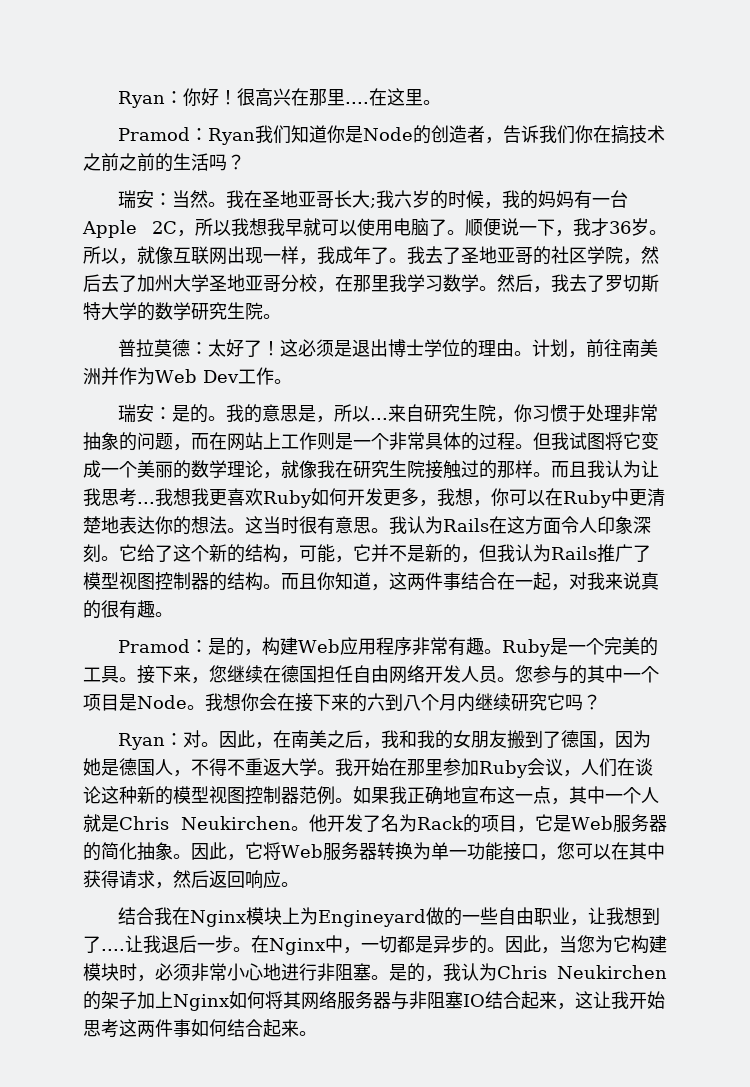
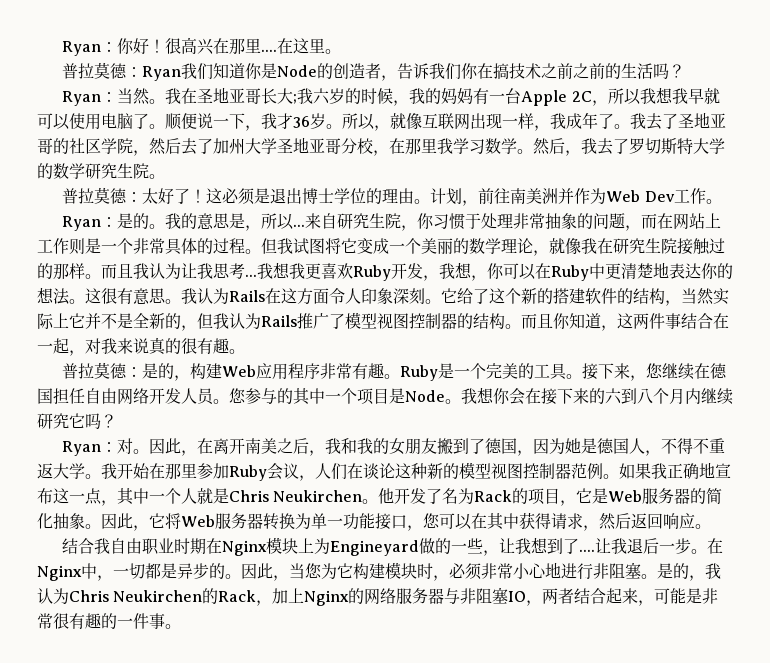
[118,127,191,141] Pramod -> [62,62,128,79] 普拉莫德
[118,190,155,208] 瑞安 -> [62,91,102,106] Ryan
[118,404,155,422] 瑞安 -> [62,216,102,231] Ryan
[311,488,419,506] 如何开发更多 -> [391,263,423,279] 开发
[263,516,299,534] 当时 -> (101, 296) none
[245,544,353,563] 结构，可能， -> [553,288,729,306] [37,313,69,329] 搭建软件的结构，当然实际上
(425, 553) none -> [133,313,149,328] 全
[118,639,191,653] Pramod -> [62,362,128,379] 普拉莫德
(292, 739) none -> [213,438,246,454] 离开
(173, 916) none -> [110,538,207,555] 自由职业时期
[498,907,571,925] 自由职业 -> (484, 546) none
[101,991,137,1010] 架子 -> [218,590,273,606] Rack，
[229,991,301,1009] 如何将其 -> [348,588,365,604] 的
(485, 1000) none -> [526,588,575,606] ，两者
[575,991,665,1009] [83,1019,299,1038] 这让我开始思考这两件事如何结合起来 -> [654,588,719,604] [37,613,165,629] 可能是非常很有趣的一件事

